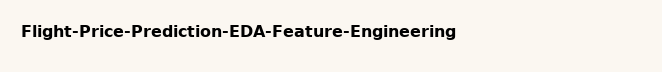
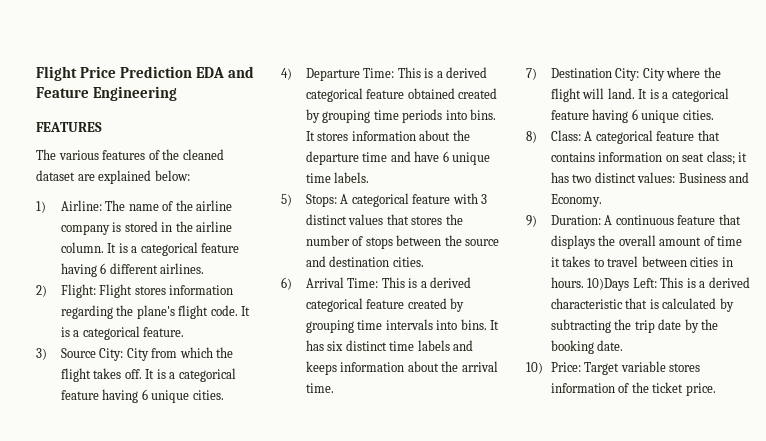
[21,25,456,40] Flight-Price-Prediction-EDA-Feature-Engineering -> [36,66,255,81] [36,86,178,101] [36,122,102,132] [36,149,224,160] [36,170,190,184] [36,200,233,213] [60,221,233,235] [60,242,240,256] [60,263,205,277] [36,284,234,298] [60,305,251,319] [60,326,185,340] [36,347,234,361] [60,368,236,382] [60,389,224,403] [281,67,488,81] [305,88,498,102] [305,109,497,123] [305,130,470,141] [305,151,491,165] [305,172,370,183] [281,193,488,207] [305,214,463,225] [305,235,500,249] [305,256,424,267] [281,277,472,290] [305,298,465,312] [305,319,500,333] [305,340,474,351] [305,361,498,375] [305,383,334,393] [526,67,721,81] [550,88,729,102] [550,109,714,123] [526,130,720,144] [550,151,748,165] [550,172,750,183] [550,194,602,207] [526,214,741,227] [550,235,743,249] [550,256,733,267] [550,277,750,291] [550,298,734,312] [550,319,719,333] [550,340,624,354] [526,361,701,375] [550,382,716,396] Flight Price Prediction EDA and Feature Engineering // FEATURES // The various features of the cleaned dataset are explained below: // 1) Airline: The name of the airline company is stored in the airline column. It is a categorical feature having 6 different airlines. // 2) Flight: Flight stores information regarding the plane's flight code. It is a categorical feature. // 3) Source City: City from which the flight takes off. It is a categorical feature having 6 unique cities. // 4) Departure Time: This is a derived categorical feature obtained created by grouping time periods into bins. It stores information about the departure time and have 6 unique time labels. // 5) Stops: A categorical feature with 3 distinct values that stores the number of stops between the source and destination cities. // 6) Arrival Time: This is a derived categorical feature created by grouping time intervals into bins. It has six distinct time labels and keeps information about the arrival time. // 7) Destination City: City where the flight will land. It is a categorical feature having 6 unique cities. // 8) Class: A categorical feature that contains information on seat class; it has two distinct values: Business and Economy. // 9) Duration: A continuous feature that displays the overall amount of time it takes to travel between cities in hours. 10)Days Left: This is a derived characteristic that is calculated by subtracting the trip date by the booking date. // 10) Price: Target variable stores information of the ticket price.

